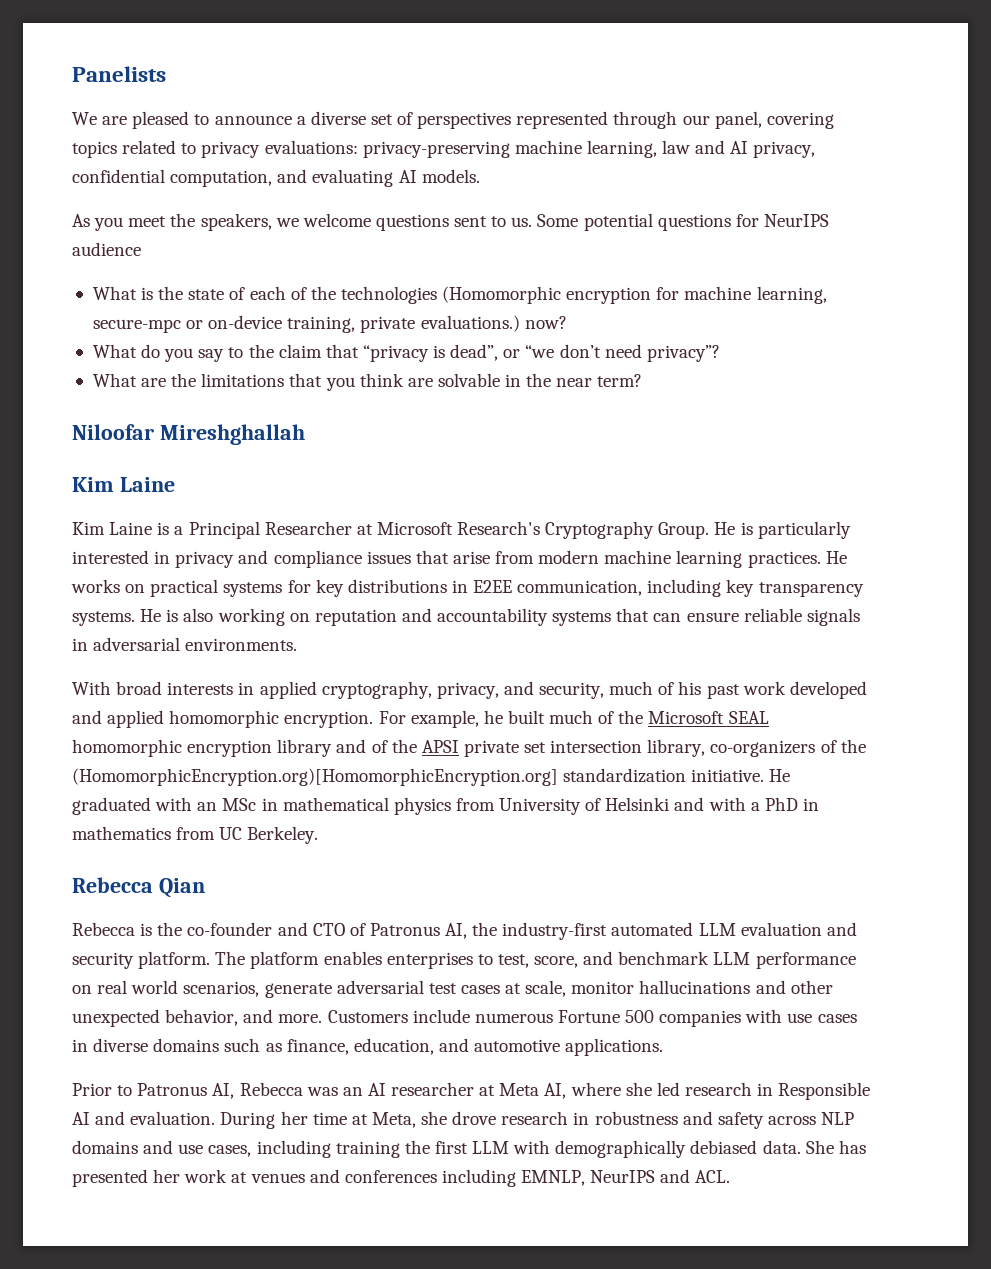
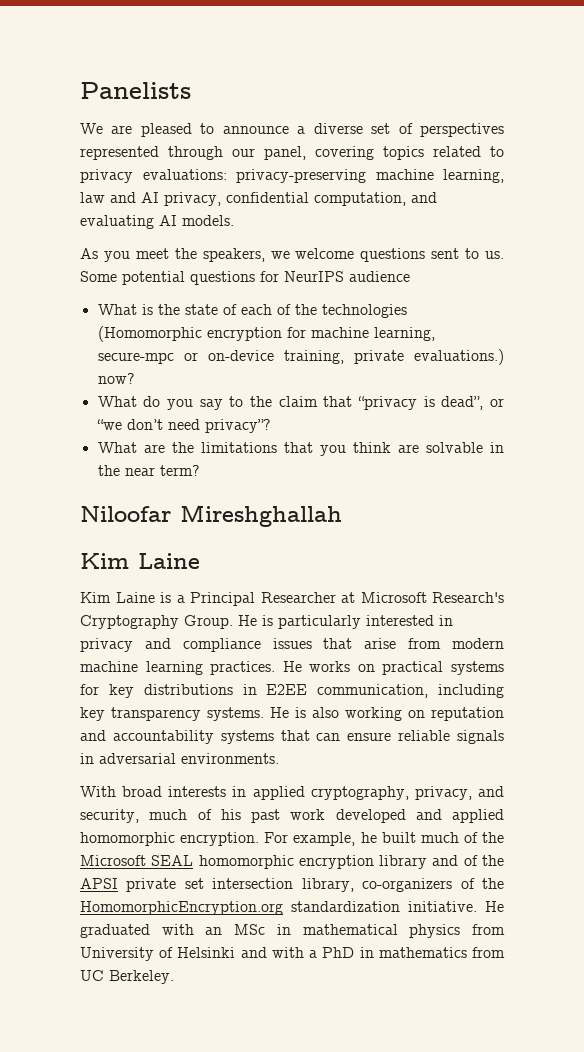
[72,768,558,786] (HomomorphicEncryption.org)[HomomorphicEncryption.org] -> [80,901,283,915] HomomorphicEncryption.org
[72,877,205,898] [72,922,857,940] [72,951,856,969] [72,980,833,998] [72,1009,857,1027] [72,1038,664,1056] [72,1082,871,1100] [72,1111,855,1129] [72,1140,866,1158] [72,1169,731,1187] // Rebecca Qian // Rebecca is the co-founder and CTO of Patronus AI, the industry-first automated LLM evaluation and security platform. The platform enables enterprises to test, score, and benchmark LLM performance on real world scenarios, generate adversarial test cases at scale, monitor hallucinations and other unexpected behavior, and more. Customers include numerous Fortune 500 companies with use cases in diverse domains such as finance, education, and automotive applications. // Prior to Patronus AI, Rebecca was an AI researcher at Meta AI, where she led research in Responsible AI and evaluation. During her time at Meta, she drove research in robustness and safety across NLP domains and use cases, including training the first LLM with demographically debiased data. She has presented her work at venues and conferences including EMNLP, NeurIPS and ACL. -> (174, 977) none

